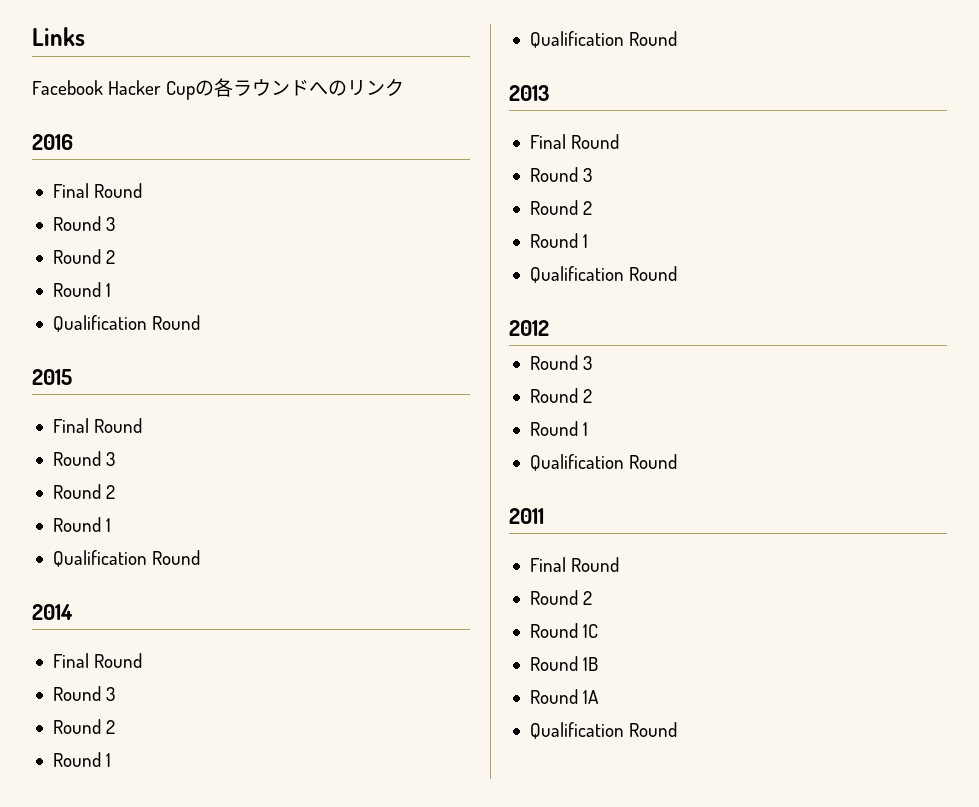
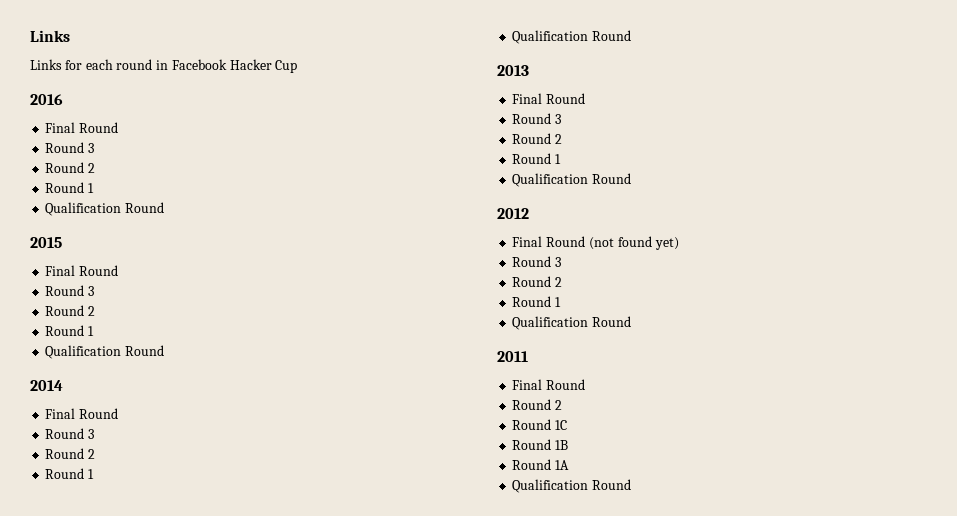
[32,78,405,100] Facebook Hacker Cupの各ラウンドへのリンク -> [30,59,298,73] Links for each round in Facebook Hacker Cup
(549, 328) none -> [512,236,679,250] // Final Round (not found yet)

